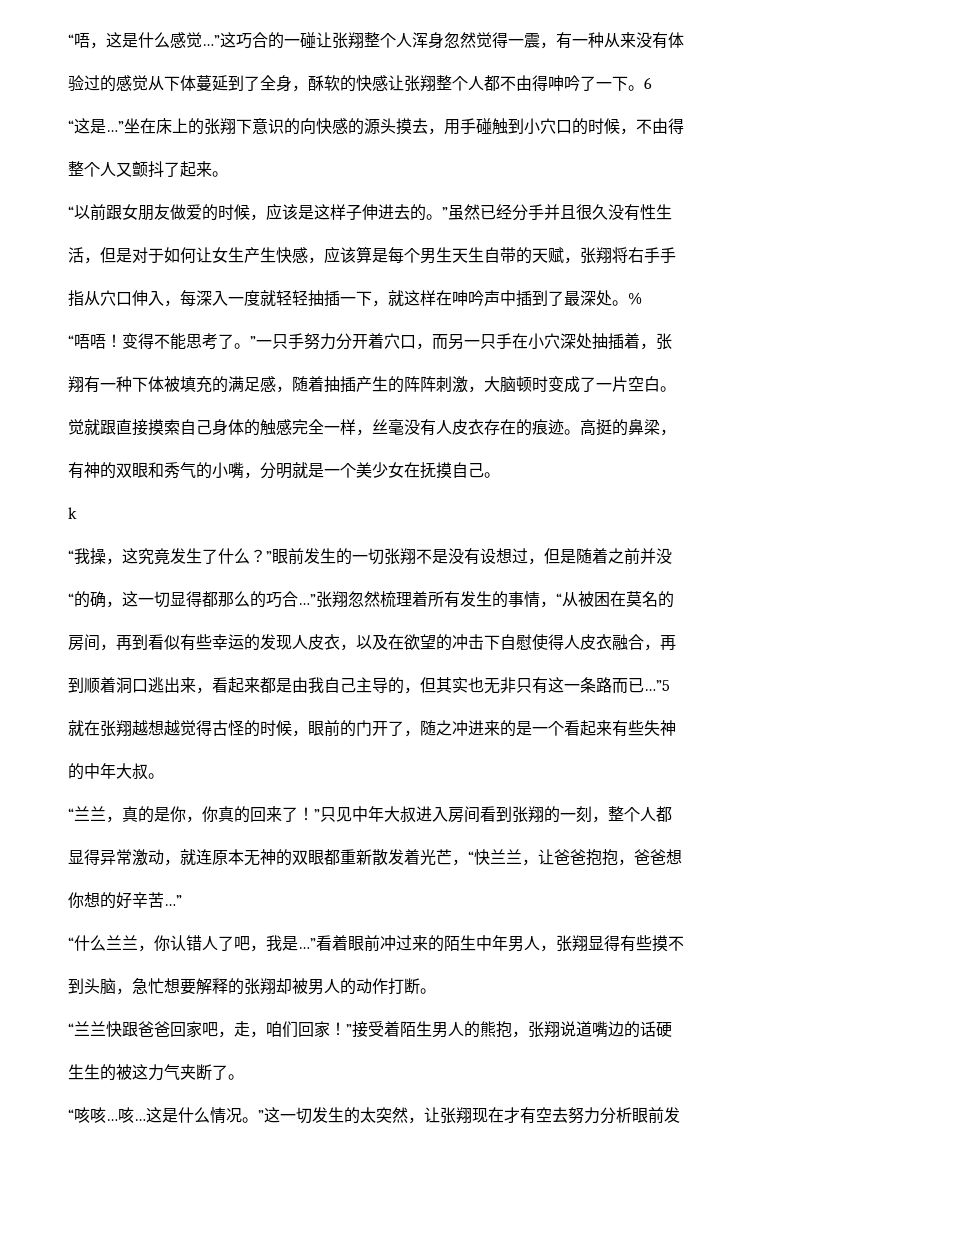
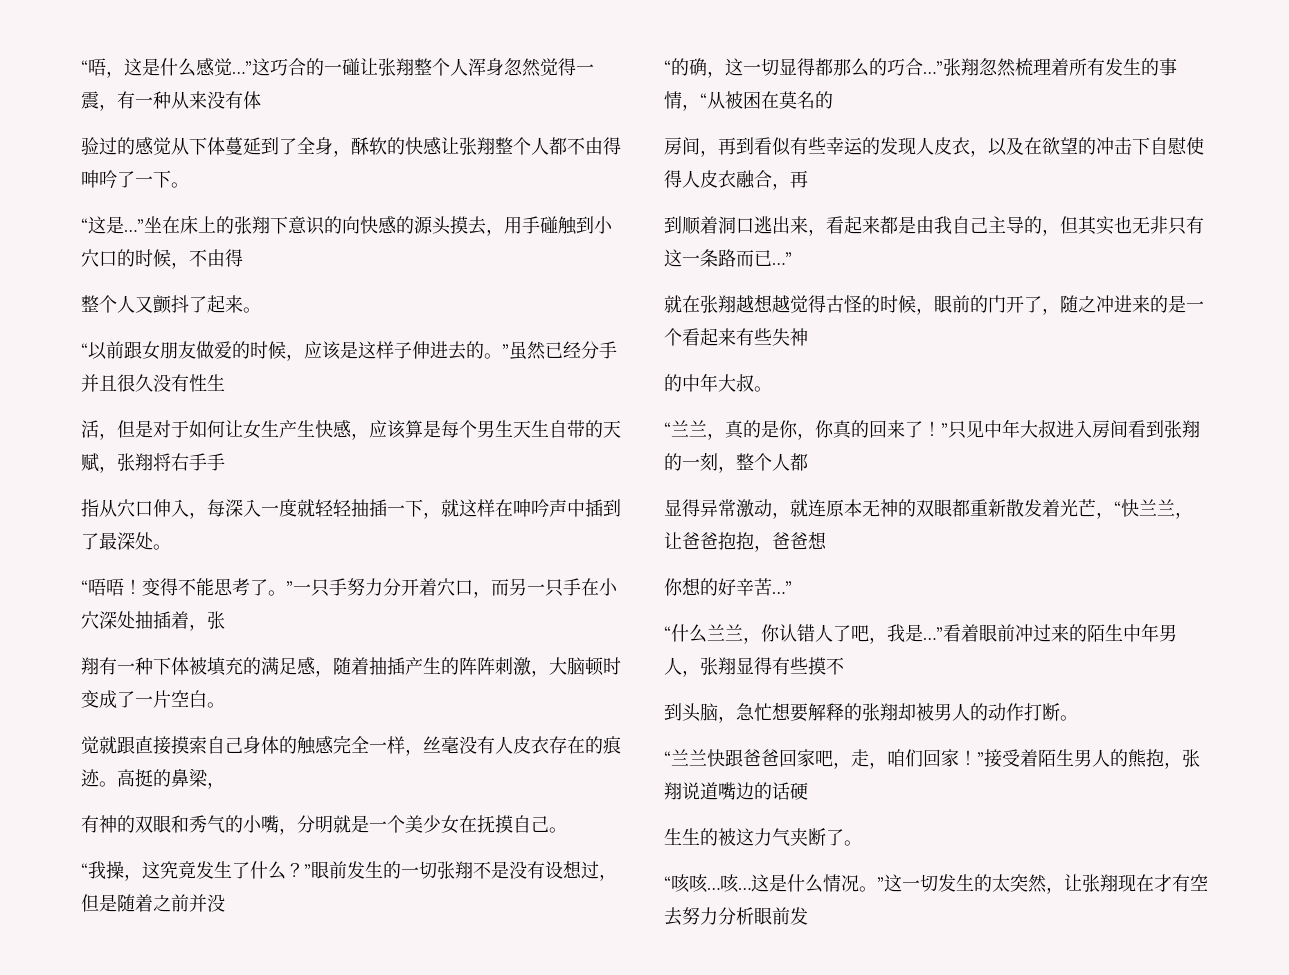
[644,77,652,89] 6 -> (189, 185) none
[628,292,642,305] % -> (171, 547) none
[68,507,77,519] // k -> (567, 830) none
[644,680,670,691] …”5 -> [772,252,792,265] …”

